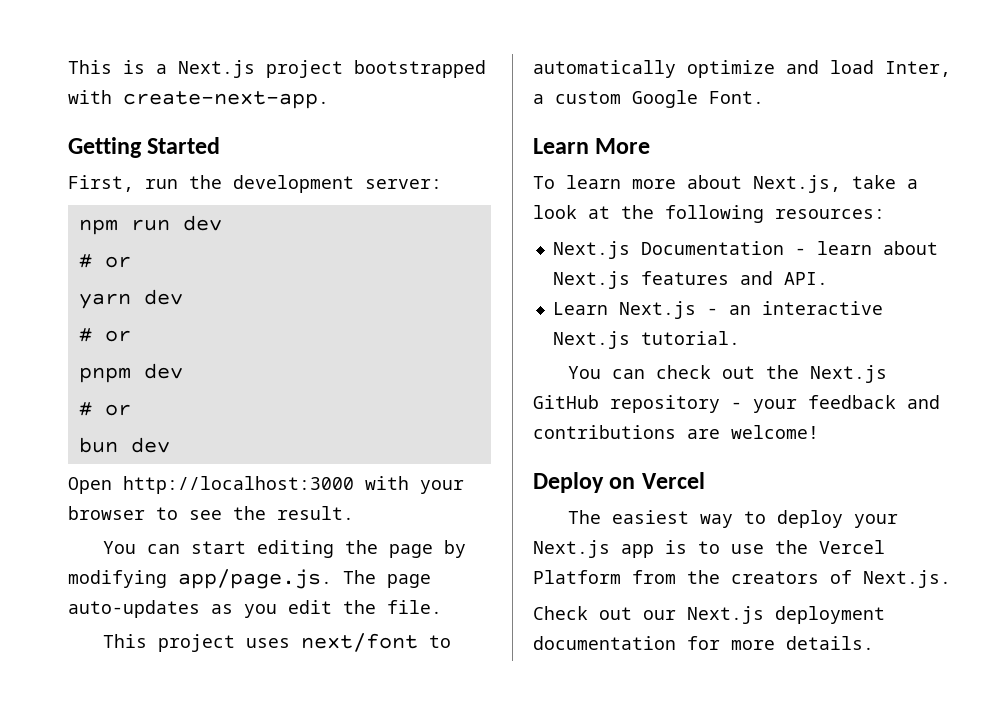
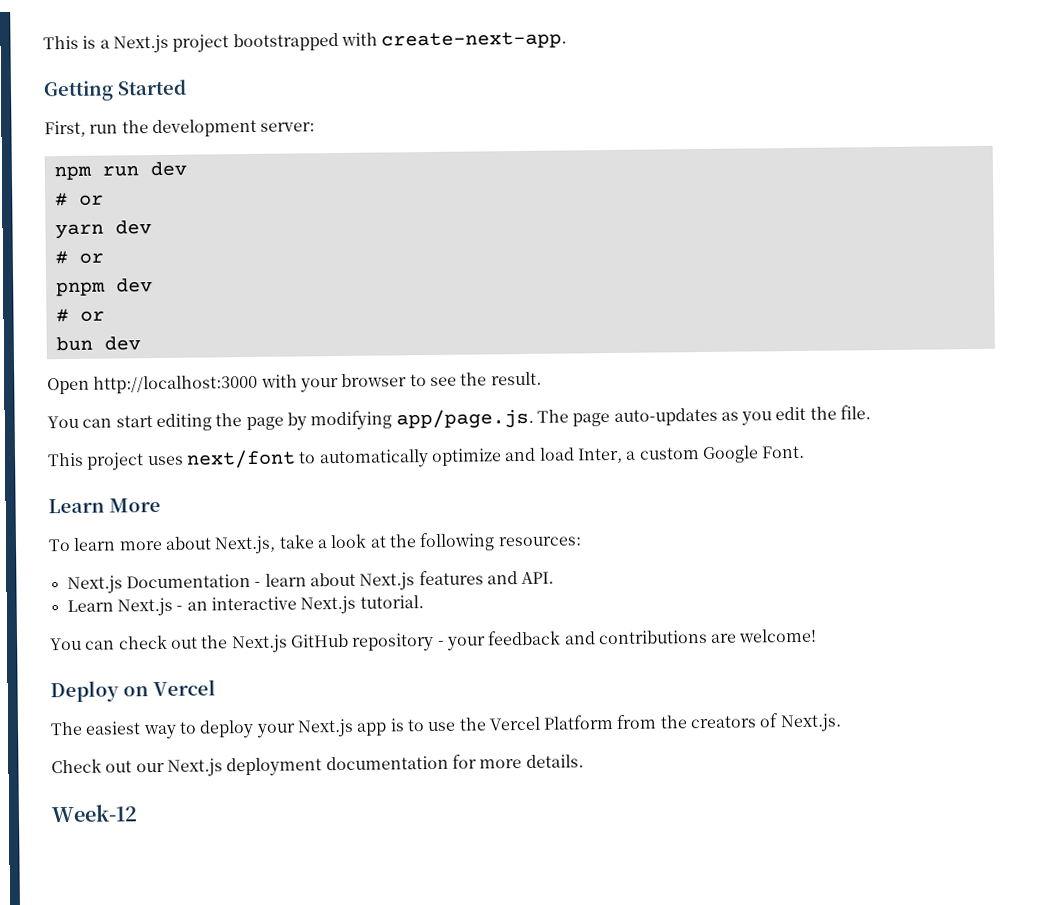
(874, 643) none -> [51,804,138,823] // Week-12

